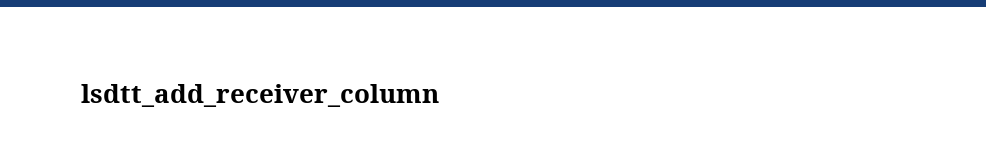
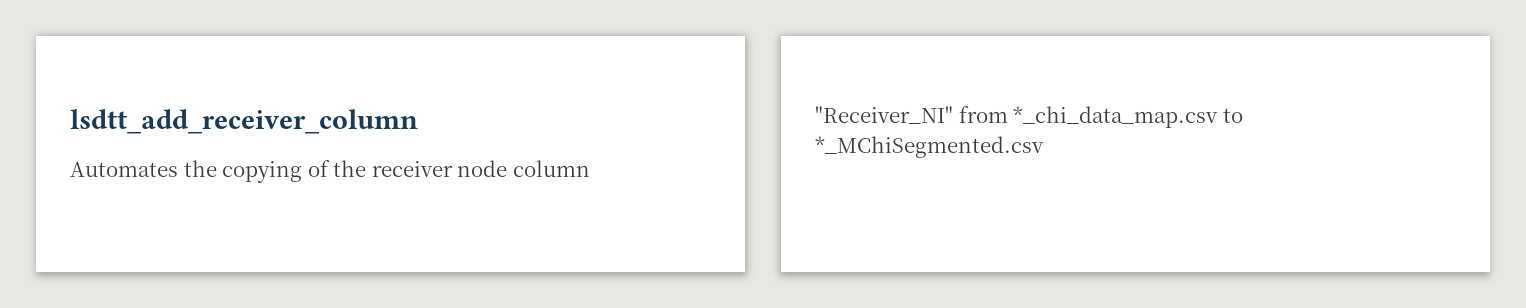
(439, 95) none -> [70,160,590,183] [815,106,1243,128] [815,136,1044,158] // Automates the copying of the receiver node column "Receiver_NI" from *_chi_data_map.csv to *_MChiSegmented.csv

